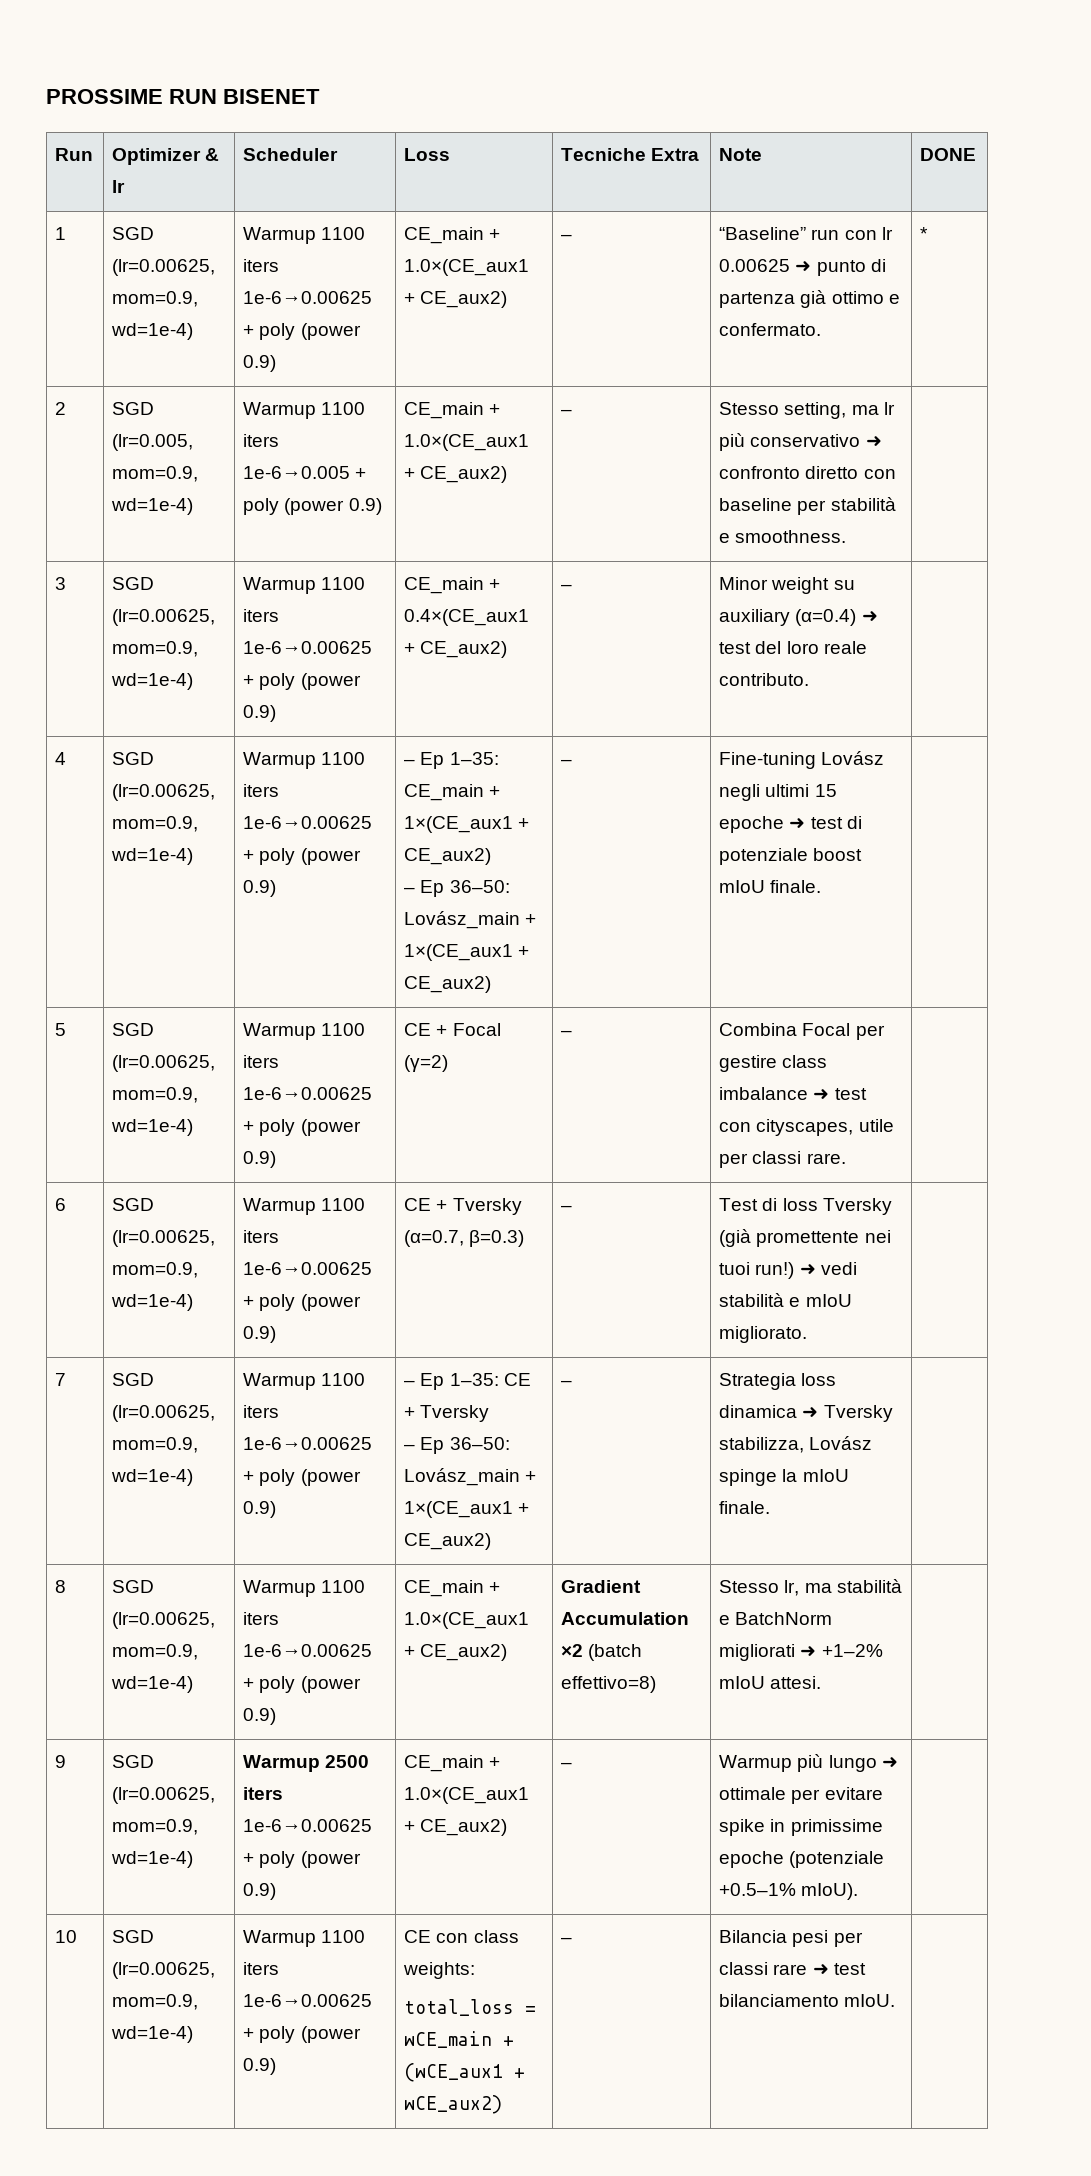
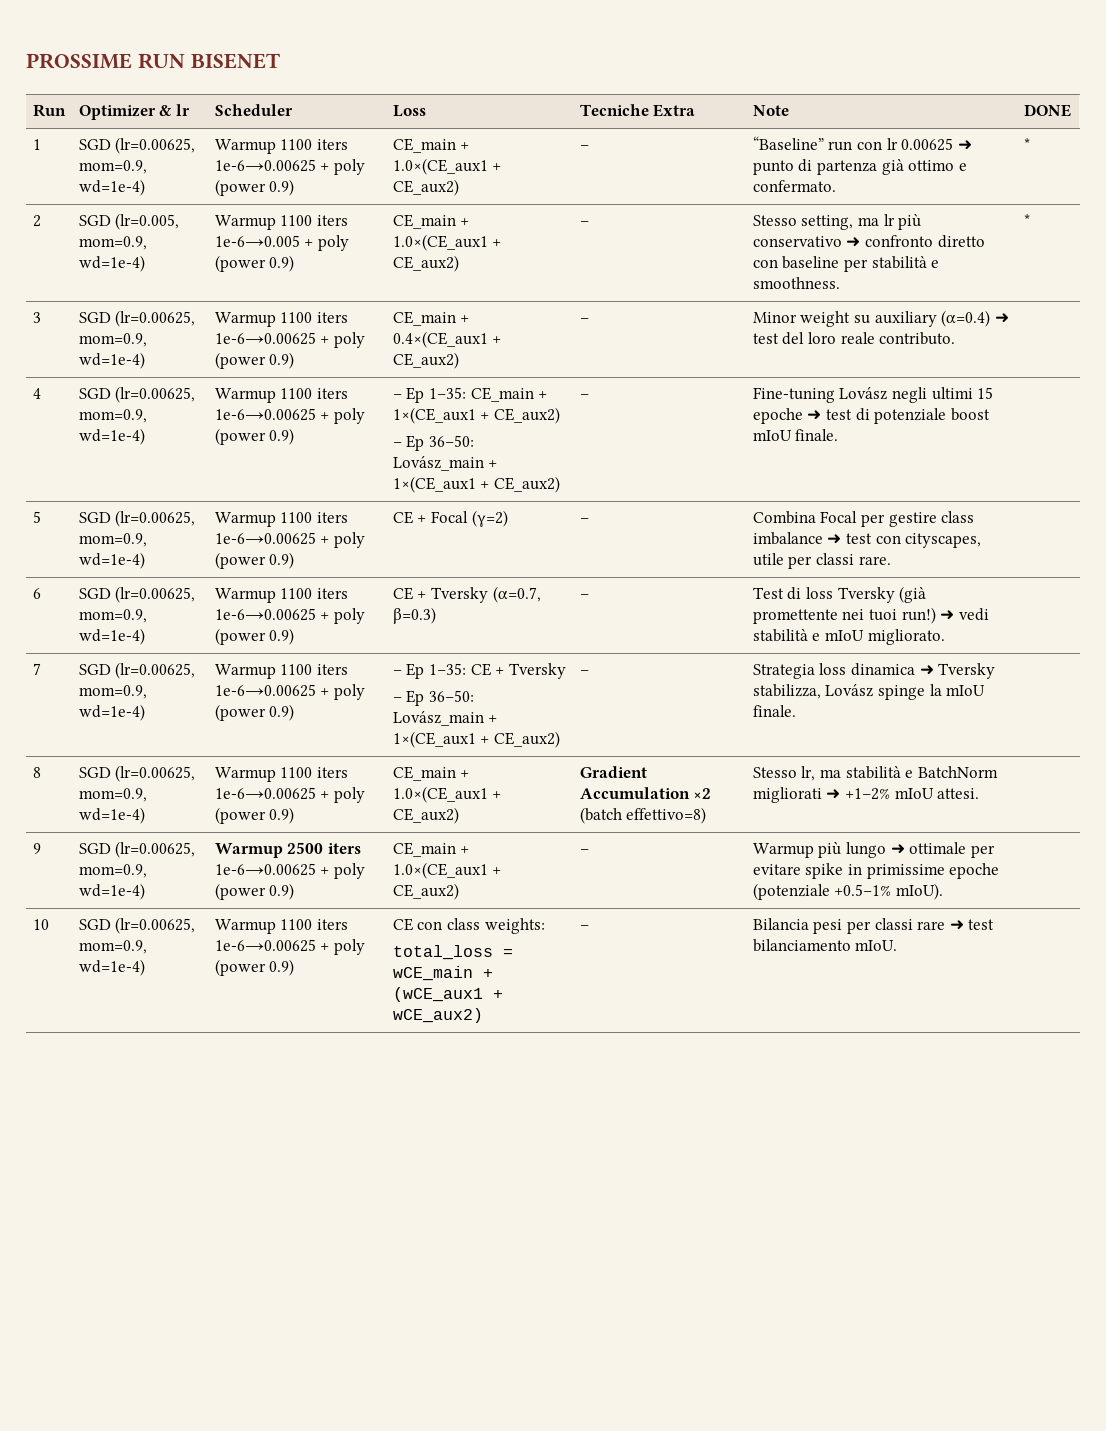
(847, 536) none -> [1023,214,1030,226] *

